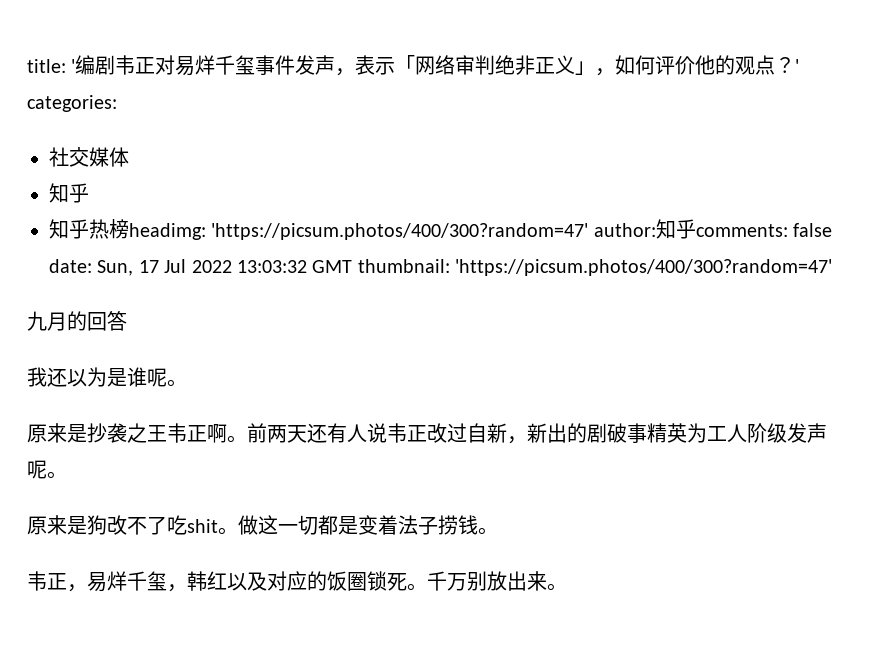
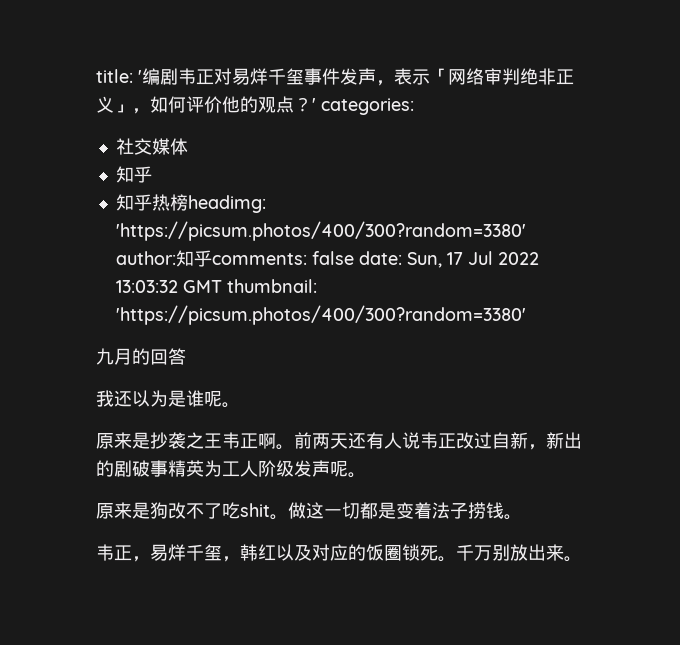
[211,223,589,240] 'https://picsum.photos/400/300?random=47' -> [115,221,526,241] 'https://picsum.photos/400/300?random=3380'
[455,259,833,276] 'https://picsum.photos/400/300?random=47' -> [115,305,526,325] 'https://picsum.photos/400/300?random=3380'

